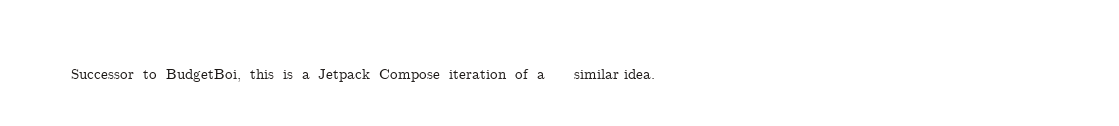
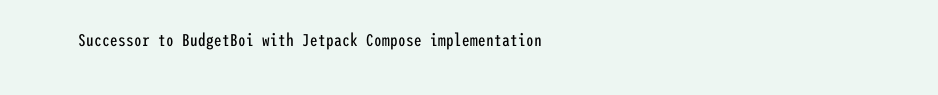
[165,69,655,82] BudgetBoi, this is a Jetpack Compose iteration of a similar idea. -> [182,32,542,50] BudgetBoi with Jetpack Compose implementation

